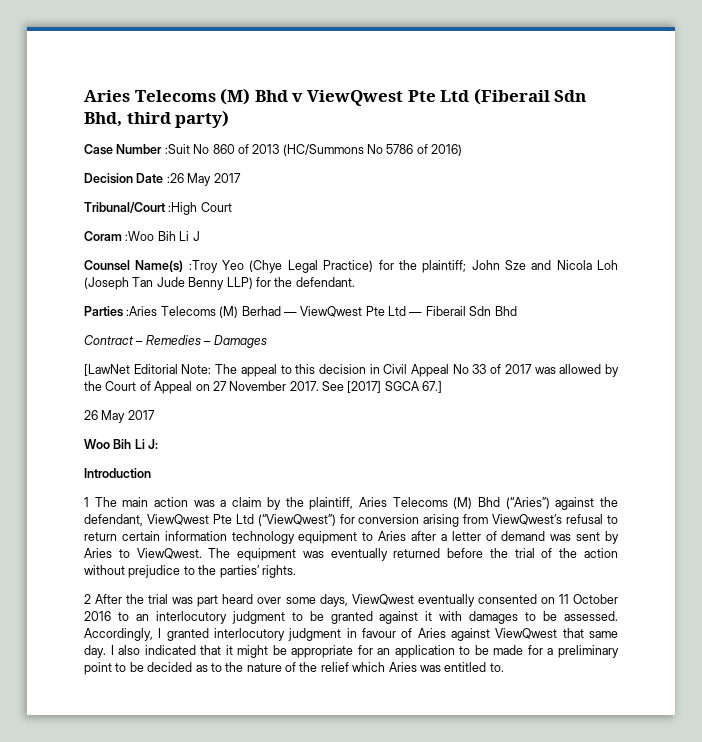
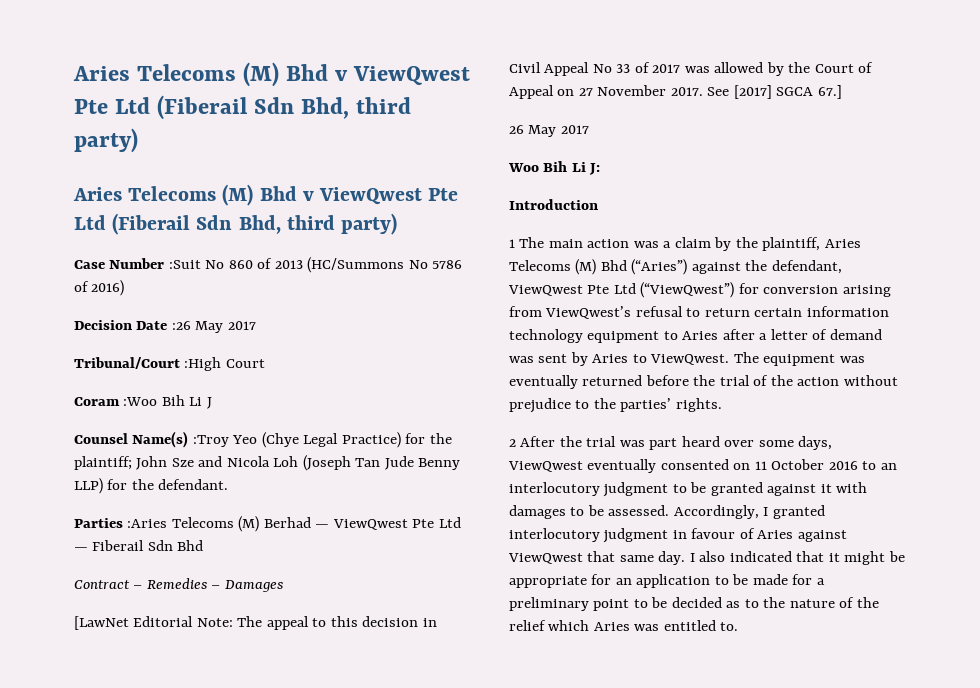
(230, 119) none -> [73,184,459,206] [74,213,398,235] // Aries Telecoms (M) Bhd v ViewQwest Pte Ltd (Fiberail Sdn Bhd, third party)

